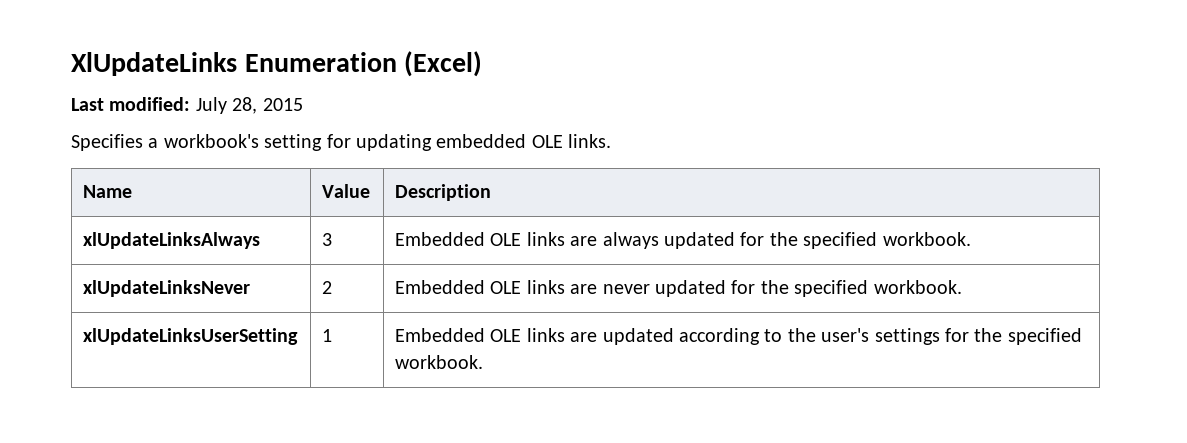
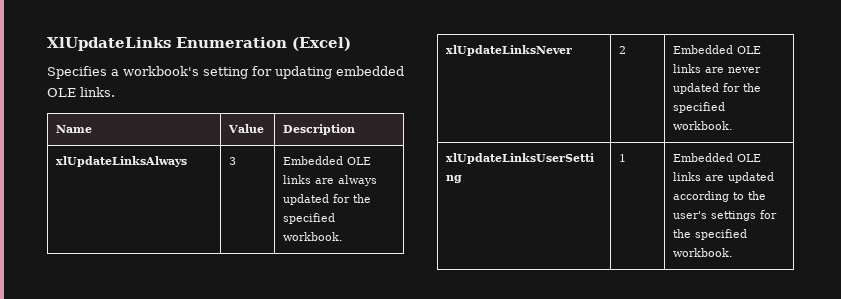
[71,97,303,114] // Last modified: July 28, 2015 -> (351, 44) none

